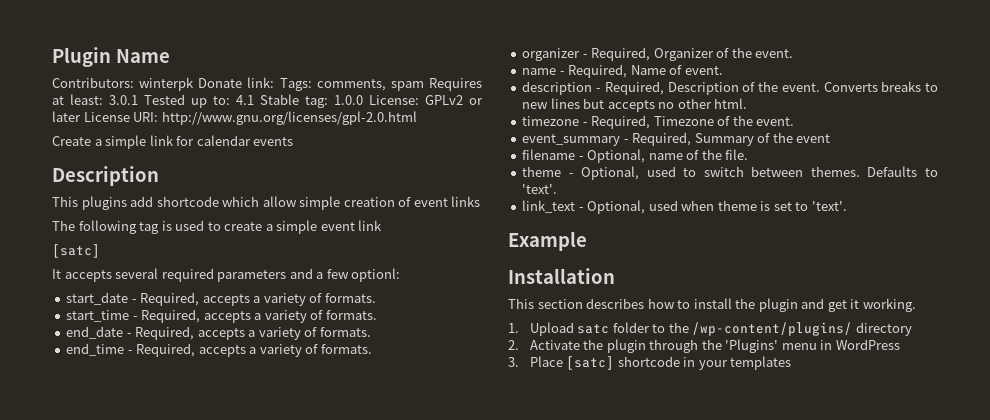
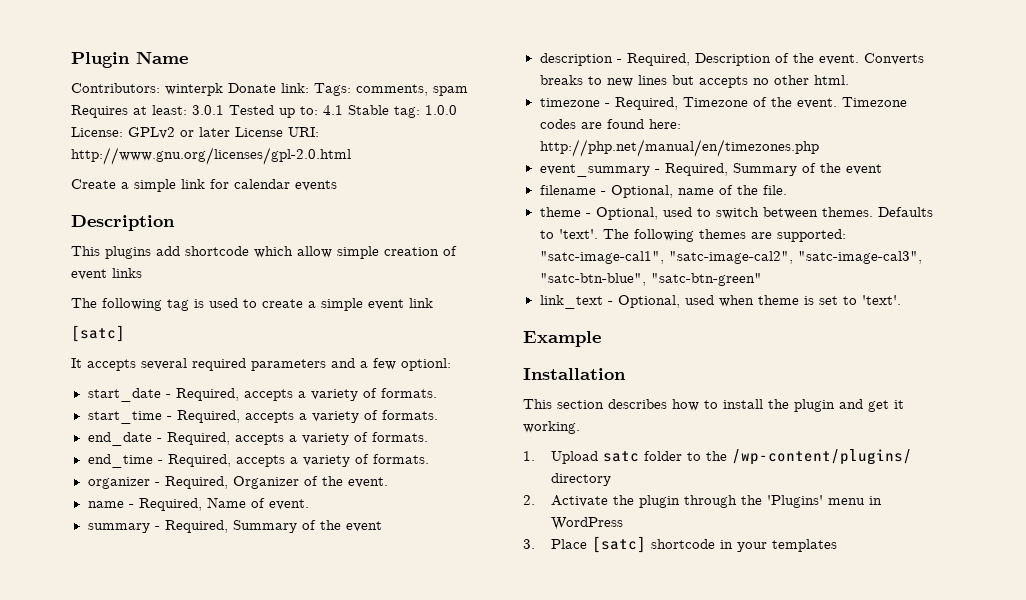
(723, 70) none -> [87,520,382,533] // summary - Required, Summary of the event
(795, 121) none -> [841,97,907,107] [539,119,681,129] [539,139,819,157] Timezone codes are found here: http://php.net/manual/en/timezones.php
(558, 189) none -> [602,229,846,242] [539,251,922,264] [539,273,762,286] The following themes are supported: "satc-image-cal1", "satc-image-cal2", "satc-image-cal3", "satc-btn-blue", "satc-btn-green"

